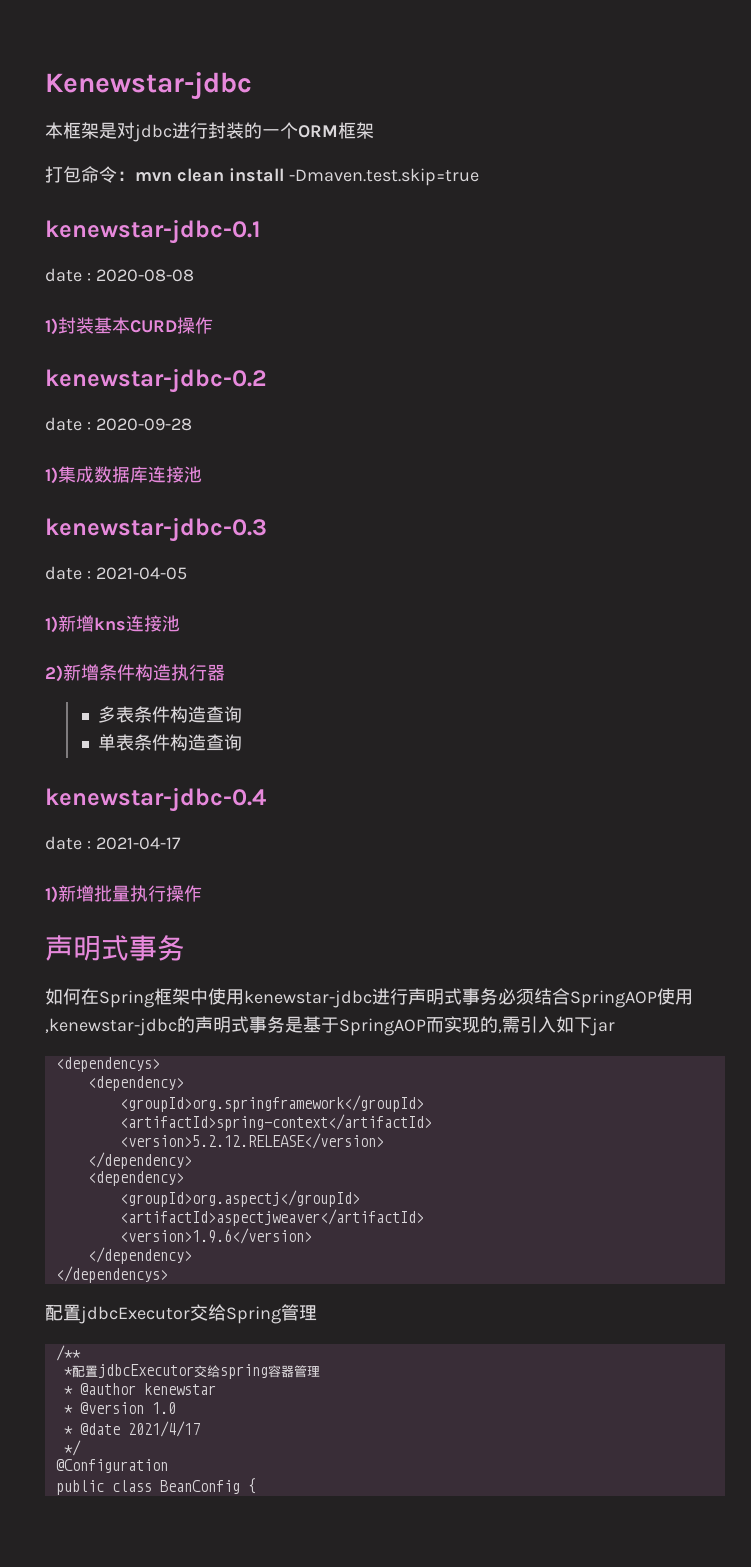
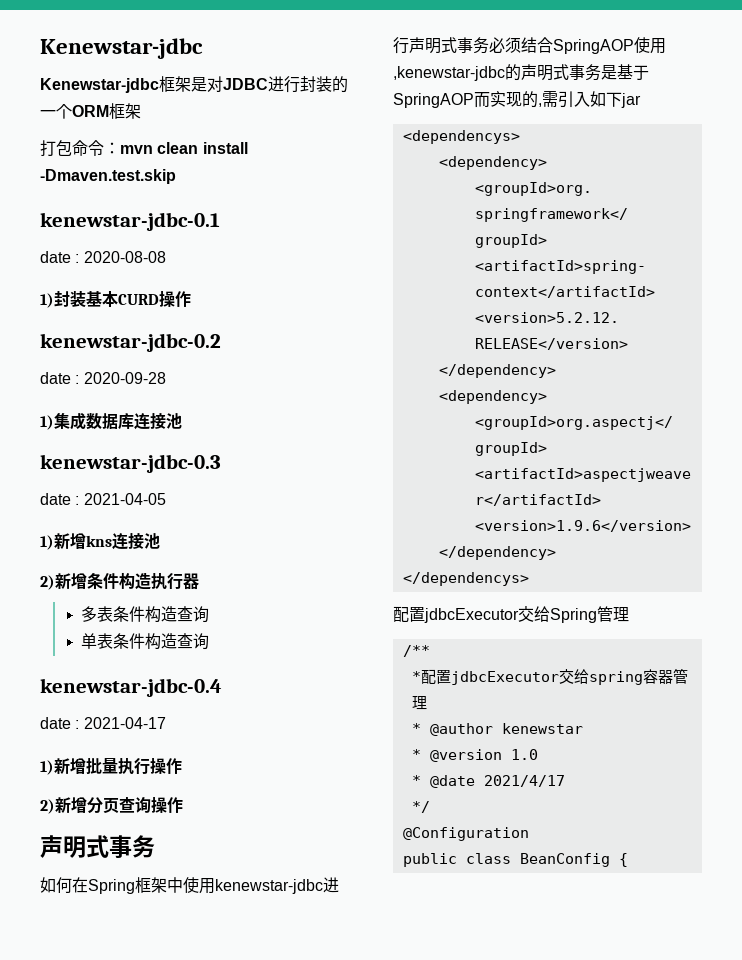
[45,122,63,139] 本 -> [40,78,159,93] Kenewstar-jdbc
[133,124,172,142] jdbc -> [223,78,268,90] JDBC
[288,168,479,186] -Dmaven.test.skip=true -> [40,169,176,184] -Dmaven.test.skip
(202, 893) none -> [40,796,183,814] // 2)新增分页查询操作

